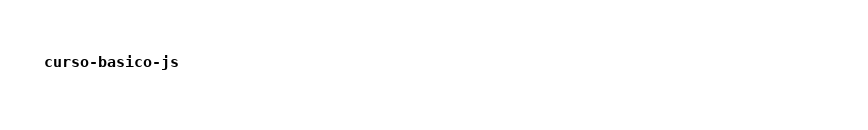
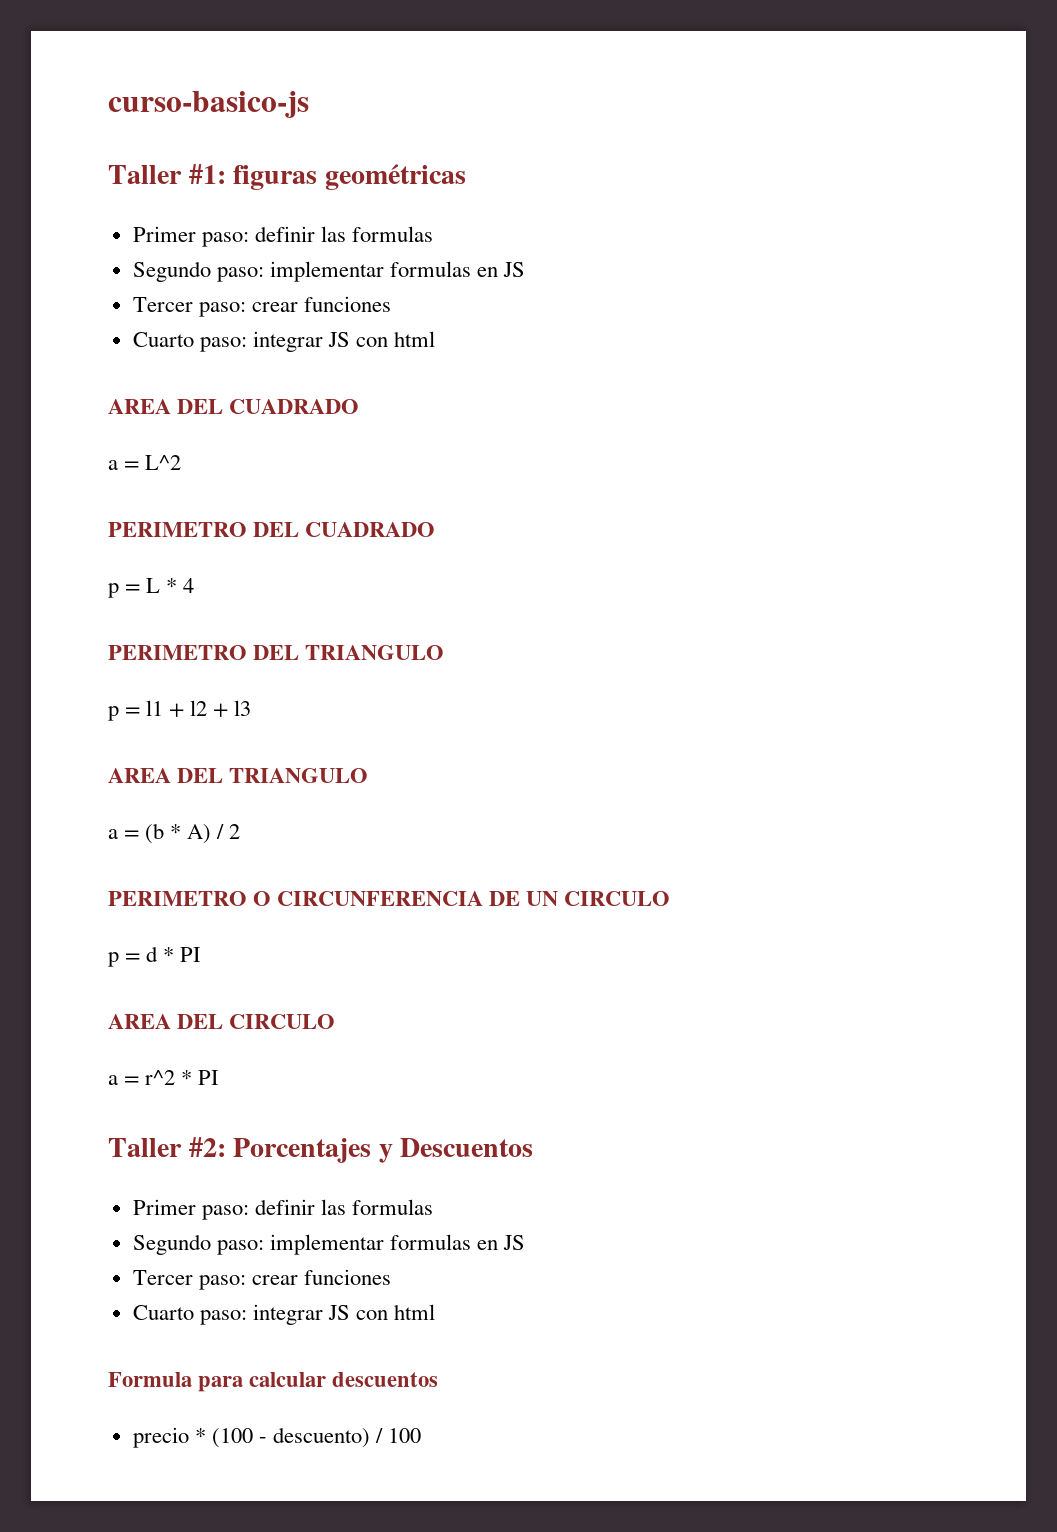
(179, 62) none -> [108,164,466,190] [132,226,434,247] [132,261,526,282] [132,296,391,317] [132,331,436,352] [108,399,360,414] [108,455,182,470] [108,522,436,537] [108,578,195,598] [108,645,445,660] [108,700,252,721] [108,768,369,783] [108,823,241,844] [108,891,671,906] [108,946,202,967] [108,1014,336,1029] [108,1070,220,1085] [108,1137,534,1163] [132,1199,434,1220] [132,1234,526,1255] [132,1269,391,1290] [132,1304,436,1325] [108,1372,439,1392] [132,1427,422,1448] // Taller #1: figuras geométricas // Primer paso: definir las formulas // Segundo paso: implementar formulas en JS // Tercer paso: crear funciones // Cuarto paso: integrar JS con html // AREA DEL CUADRADO // a = L^2 // PERIMETRO DEL CUADRADO // p = L * 4 // PERIMETRO DEL TRIANGULO // p = l1 + l2 + l3 // AREA DEL TRIANGULO // a = (b * A) / 2 // PERIMETRO O CIRCUNFERENCIA DE UN CIRCULO // p = d * PI // AREA DEL CIRCULO // a = r^2 * PI // Taller #2: Porcentajes y Descuentos // Primer paso: definir las formulas // Segundo paso: implementar formulas en JS // Tercer paso: crear funciones // Cuarto paso: integrar JS con html // Formula para calcular descuentos // precio * (100 - descuento) / 100

